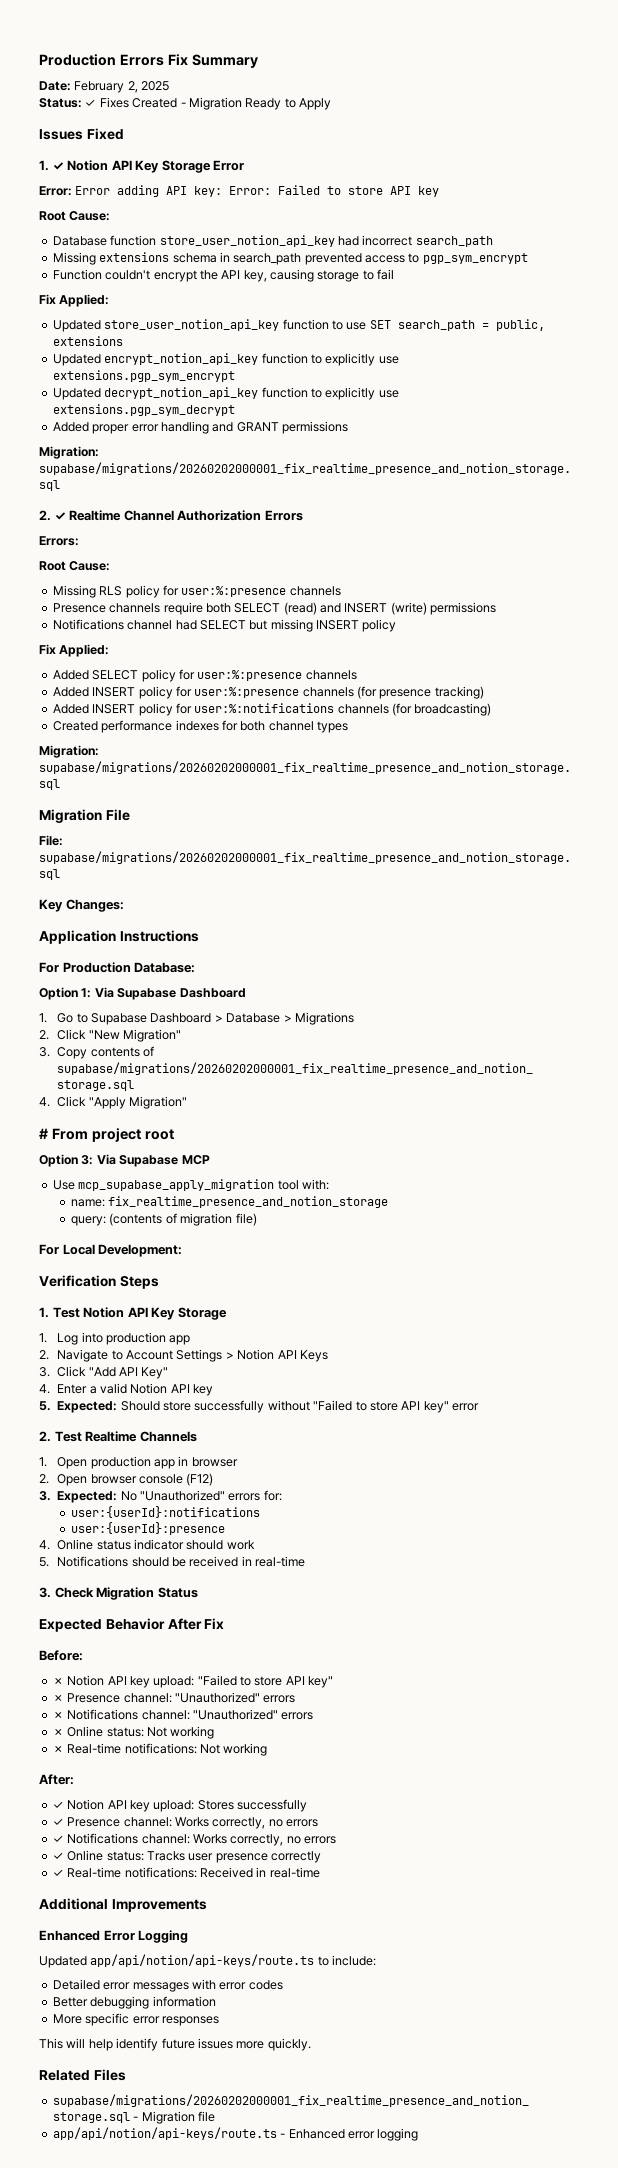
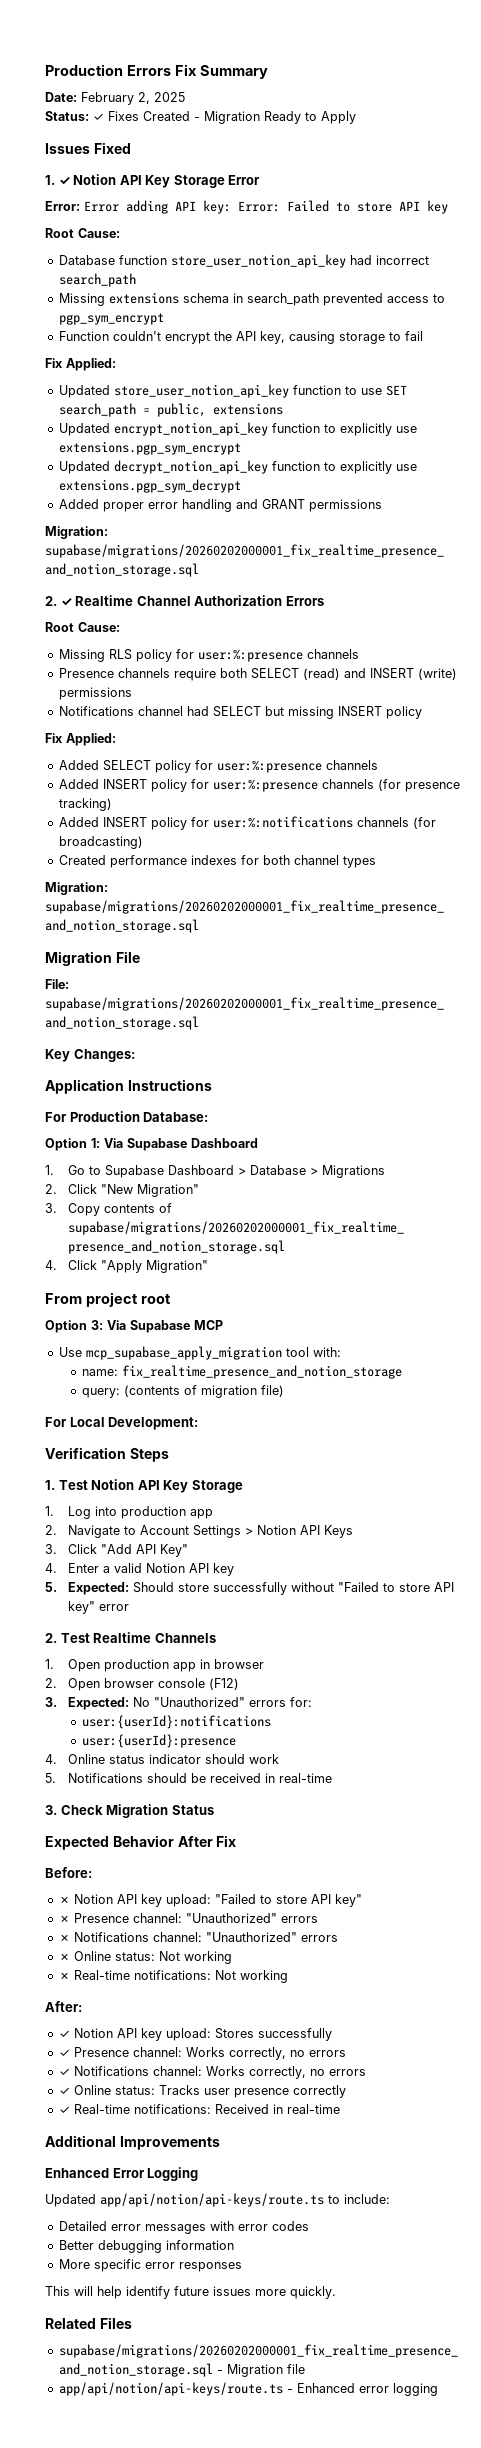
[39,536,79,546] // Errors: -> (324, 601) none
[39,1128,48,1139] # -> (209, 1266) none

